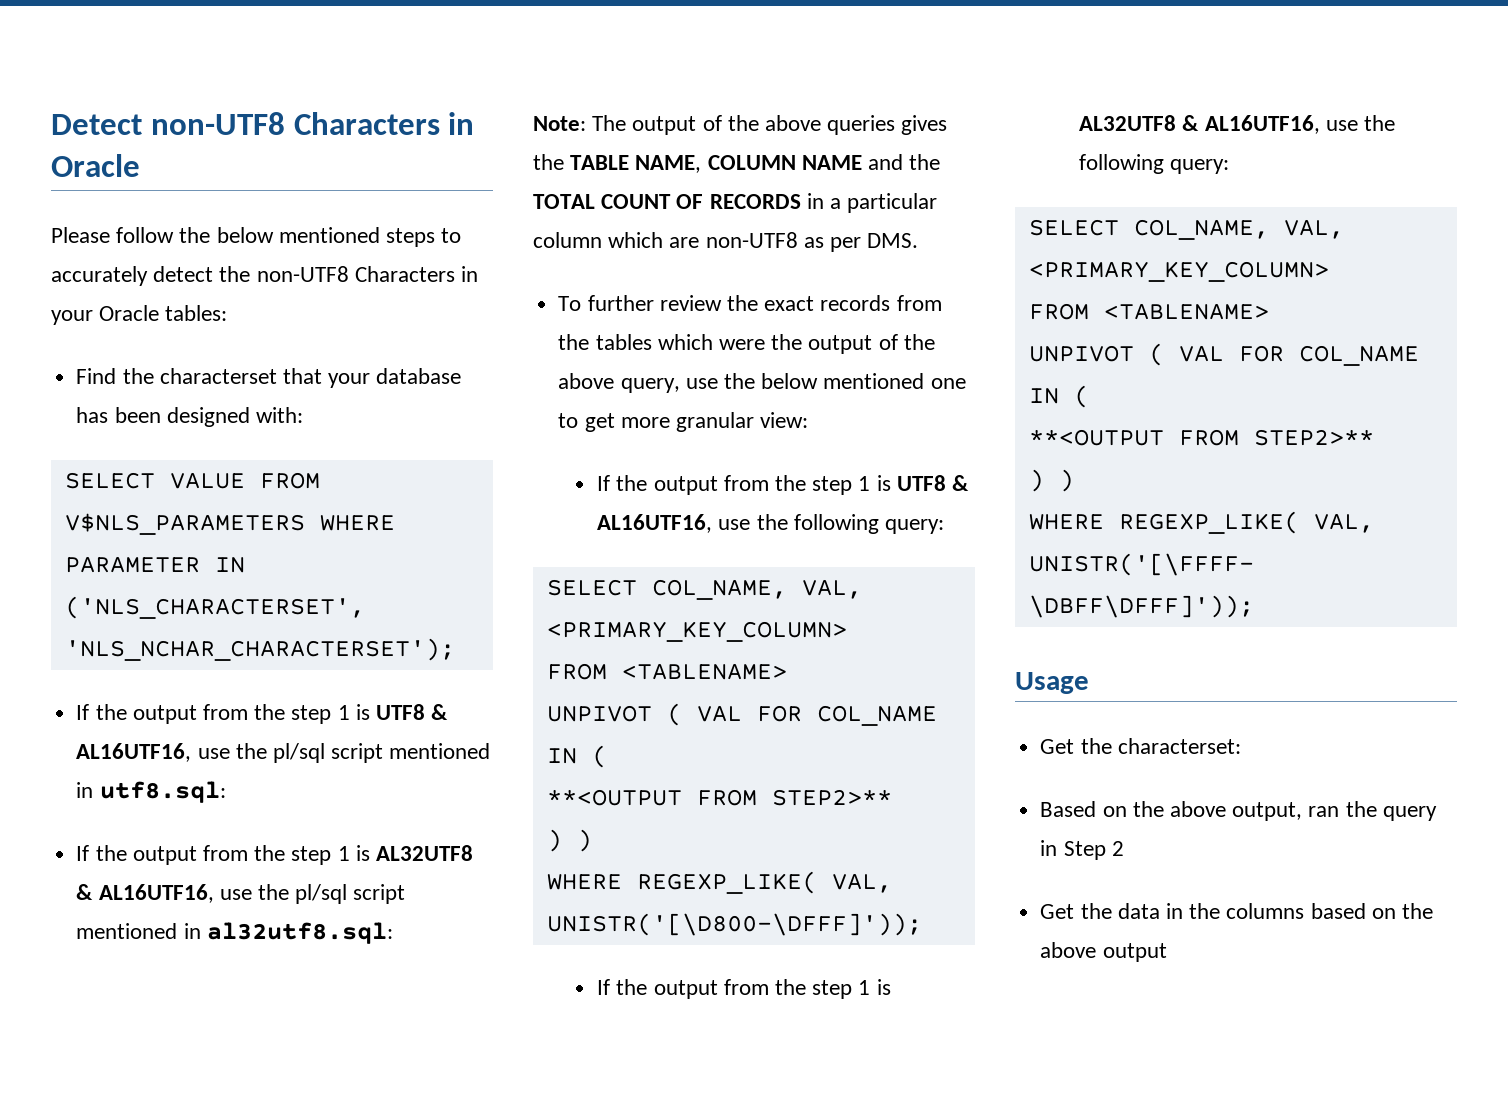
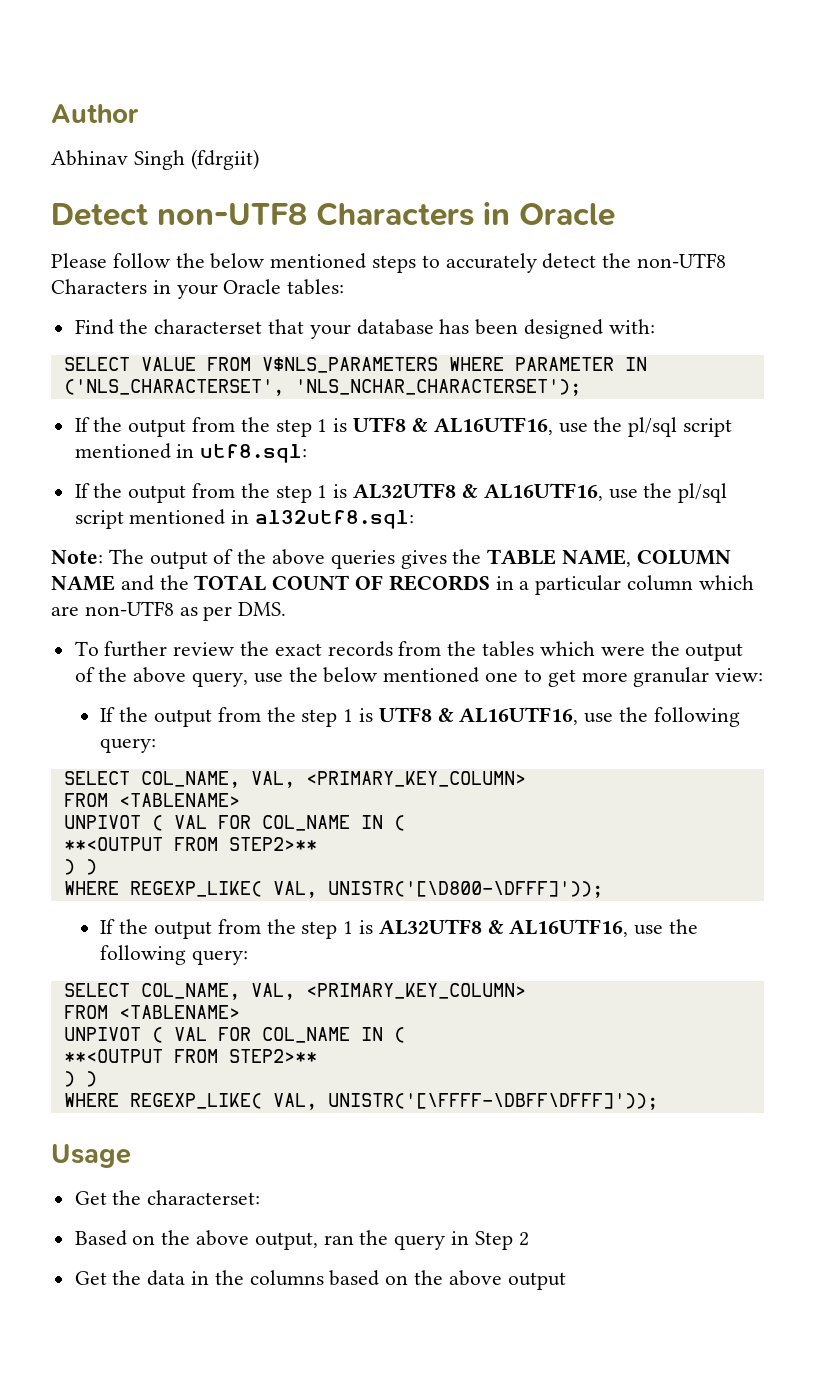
(51, 124) none -> [51,104,139,123] [51,149,259,170] Author // Abhinav Singh (fdrgiit) //

